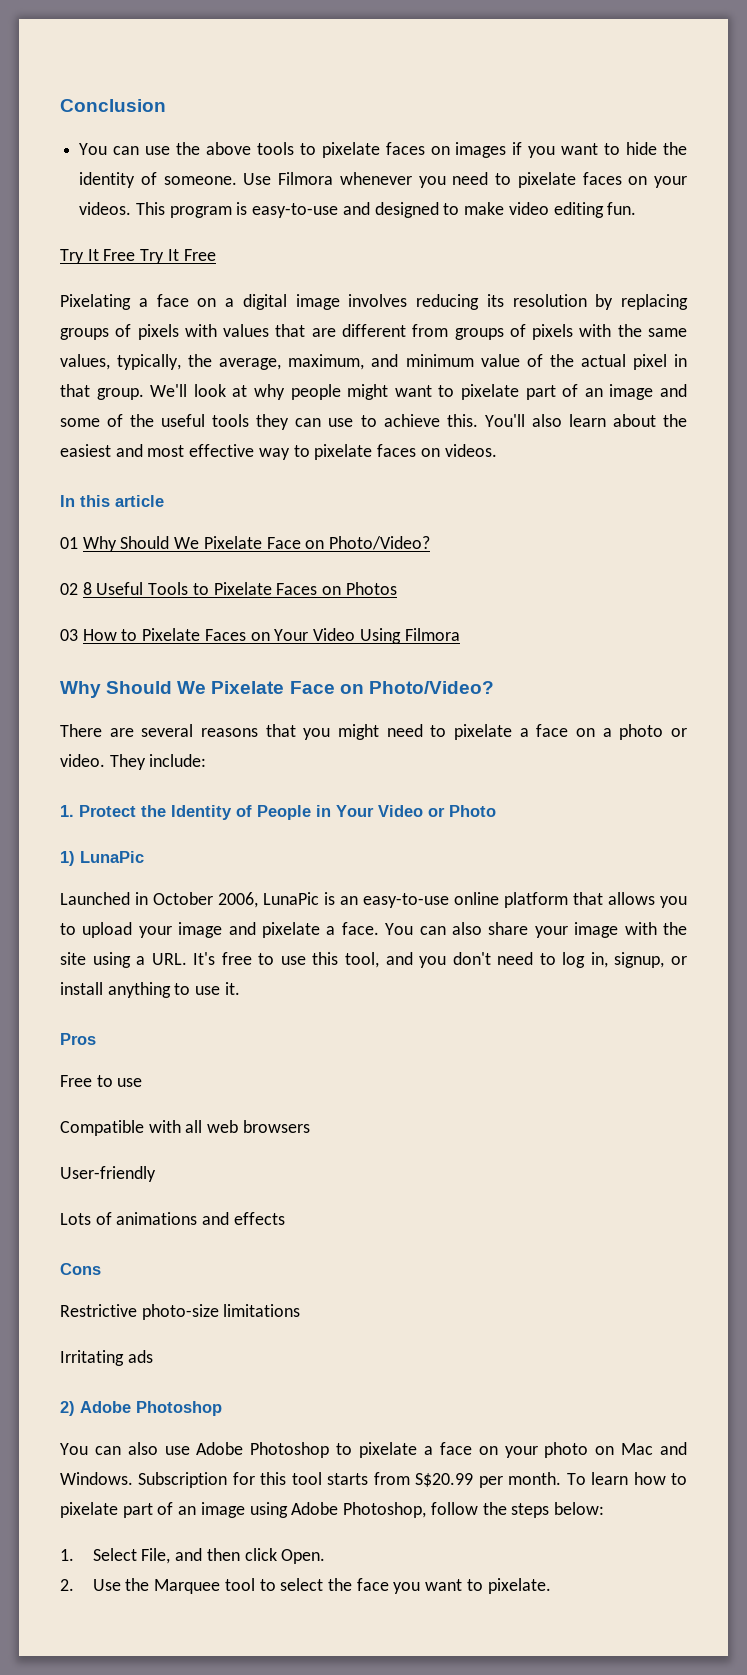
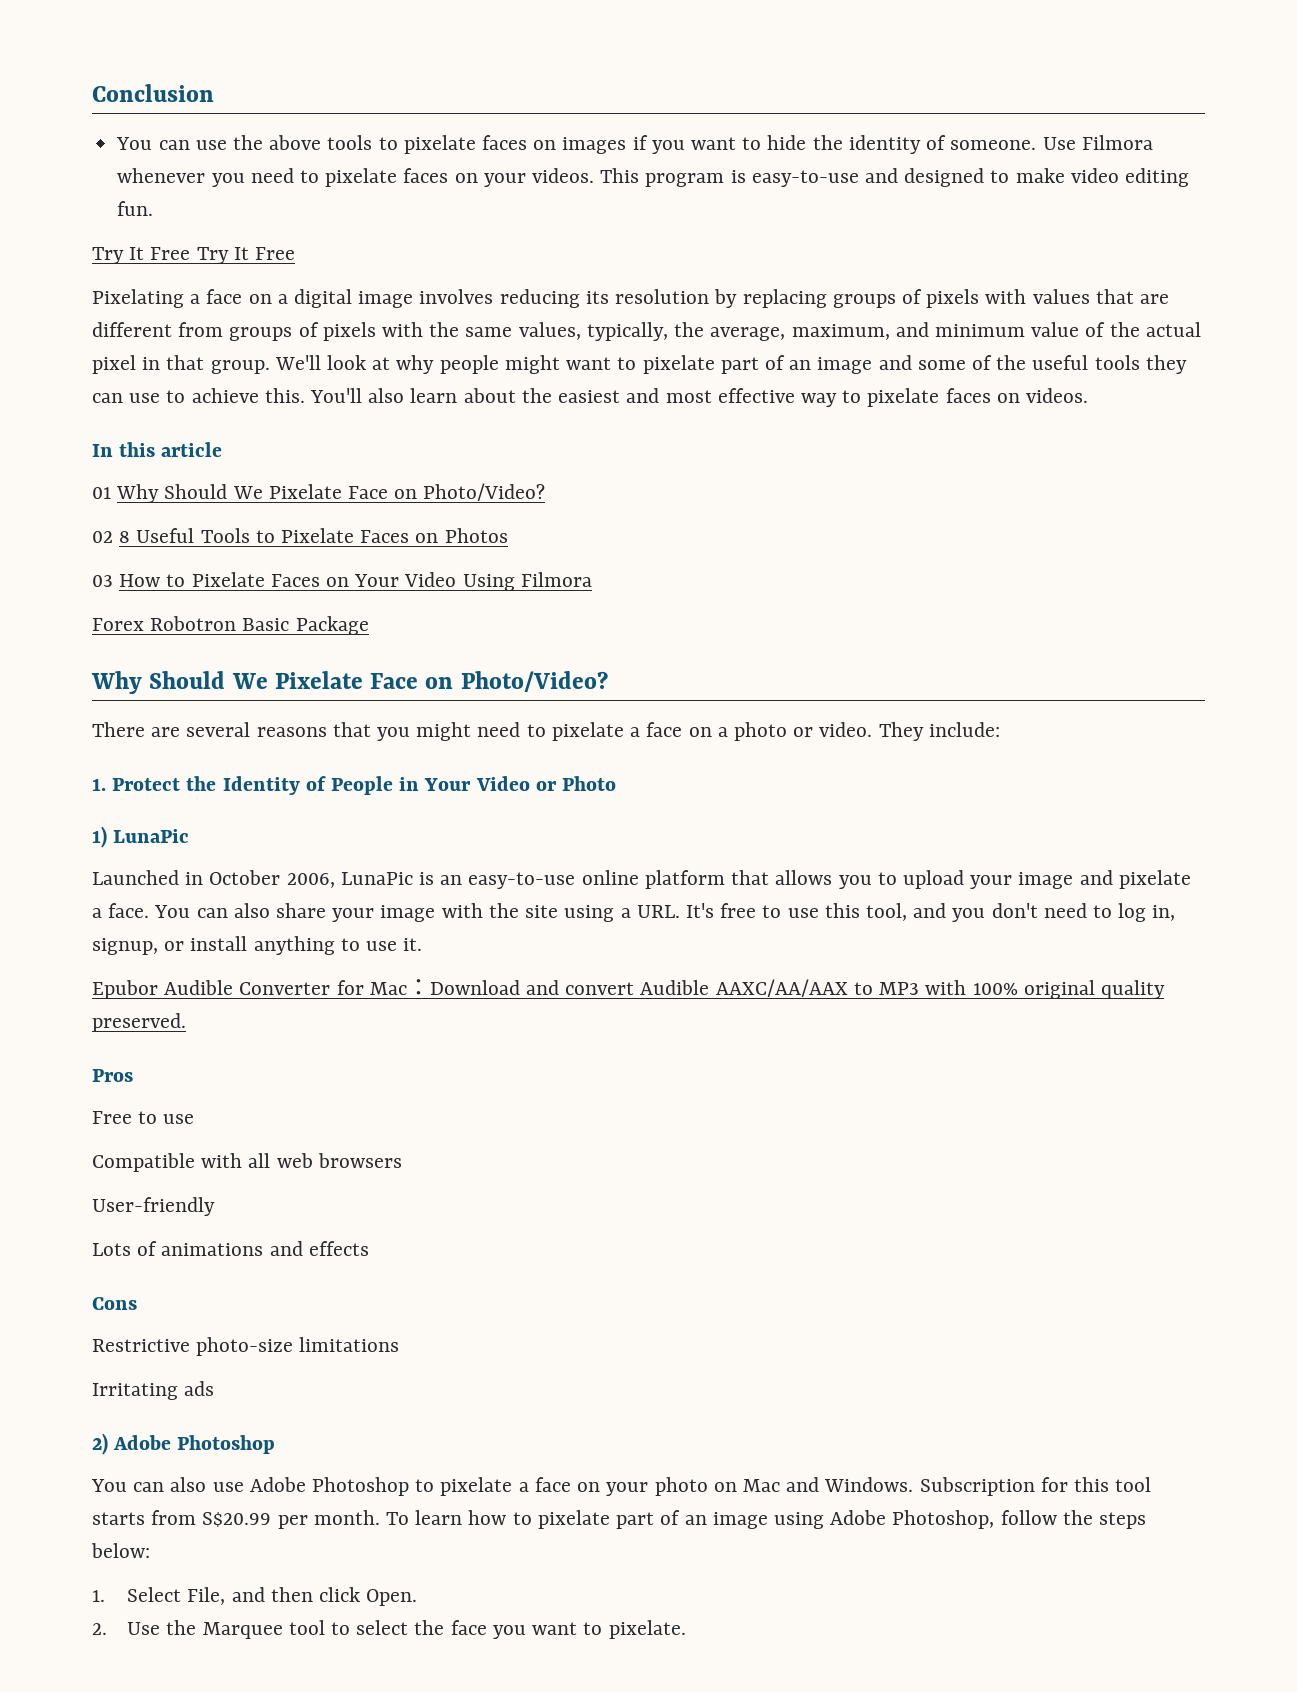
(460, 634) none -> [92,616,369,635] // Forex Robotron Basic Package
(240, 988) none -> [92,979,1165,999] [92,1013,186,1032] // Epubor Audible Converter for Mac：Download and convert Audible AAXC/AA/AAX to MP3 with 100% original quality preserved.

